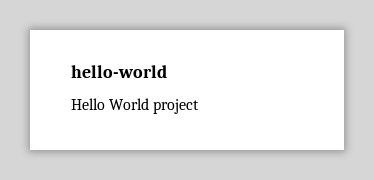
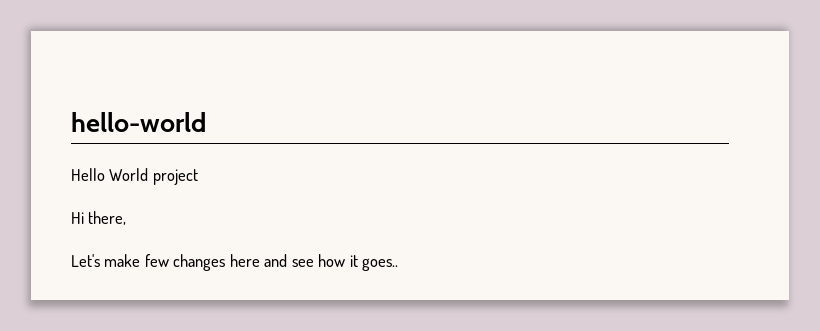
(200, 106) none -> [71,211,127,225] [71,254,399,271] // Hi there, // Let's make few changes here and see how it goes..

